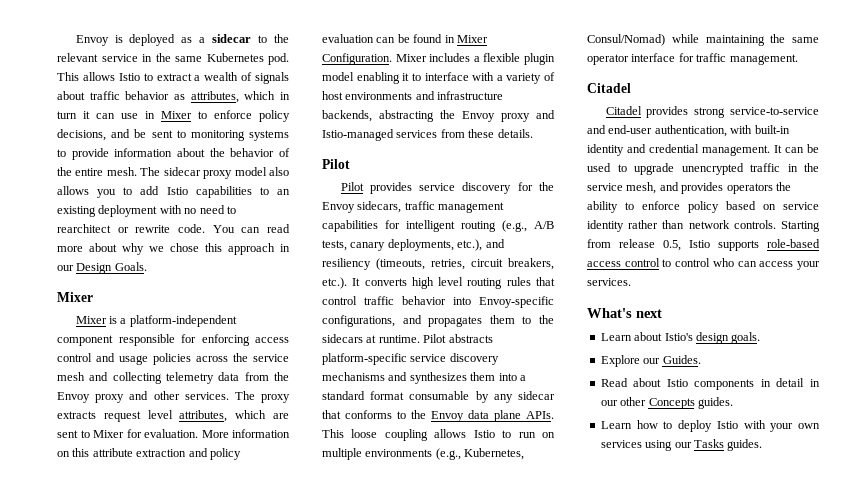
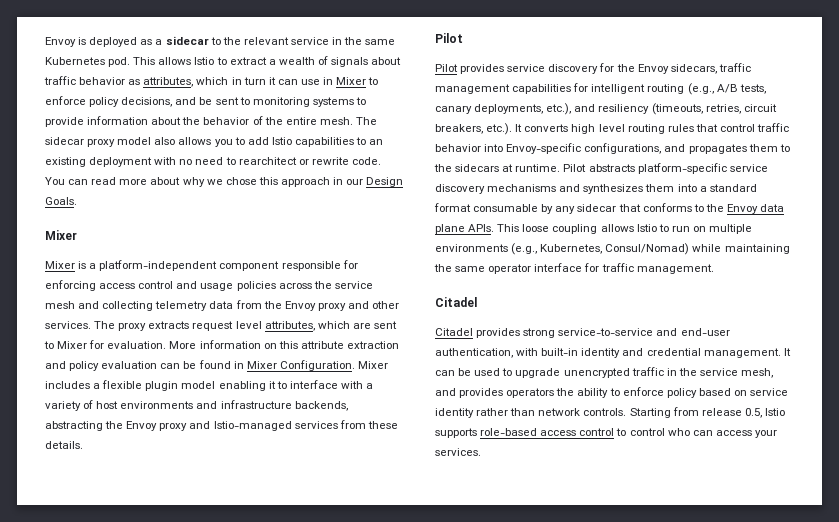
[587,308,662,318] [600,332,761,344] [600,355,701,367] [600,378,820,390] [600,397,733,409] [600,420,820,432] [600,439,763,451] // What's next // Learn about Istio's design goals. // Explore our Guides. // Read about Istio components in detail in our other Concepts guides. // Learn how to deploy Istio with your own services using our Tasks guides. -> (481, 452) none

